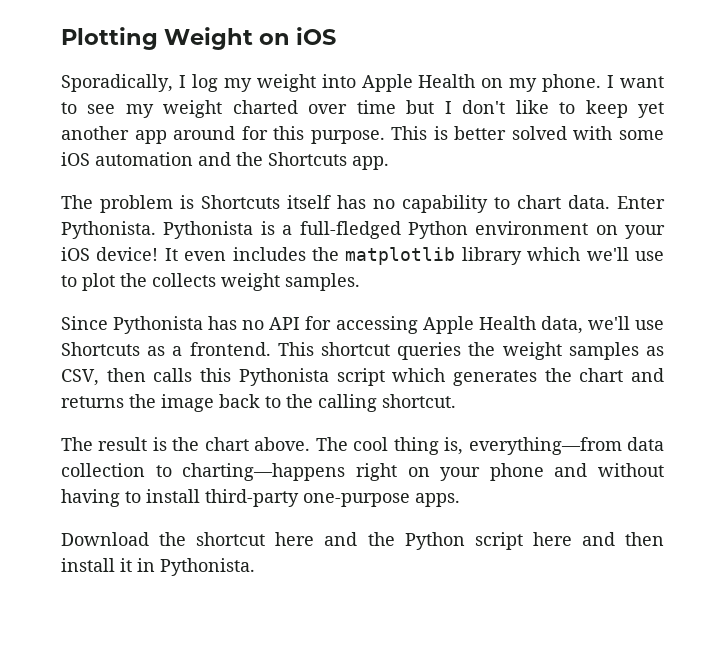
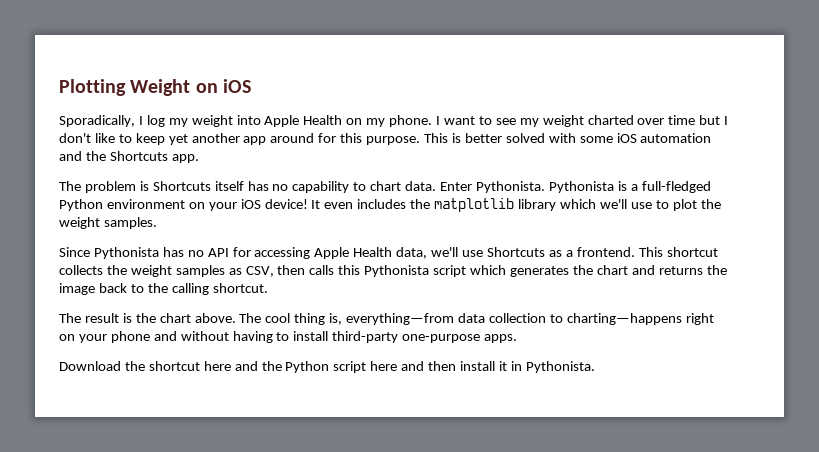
[152,273,216,287] collects -> (721, 204) none
[397,342,462,360] queries -> [59,265,103,275] collects

